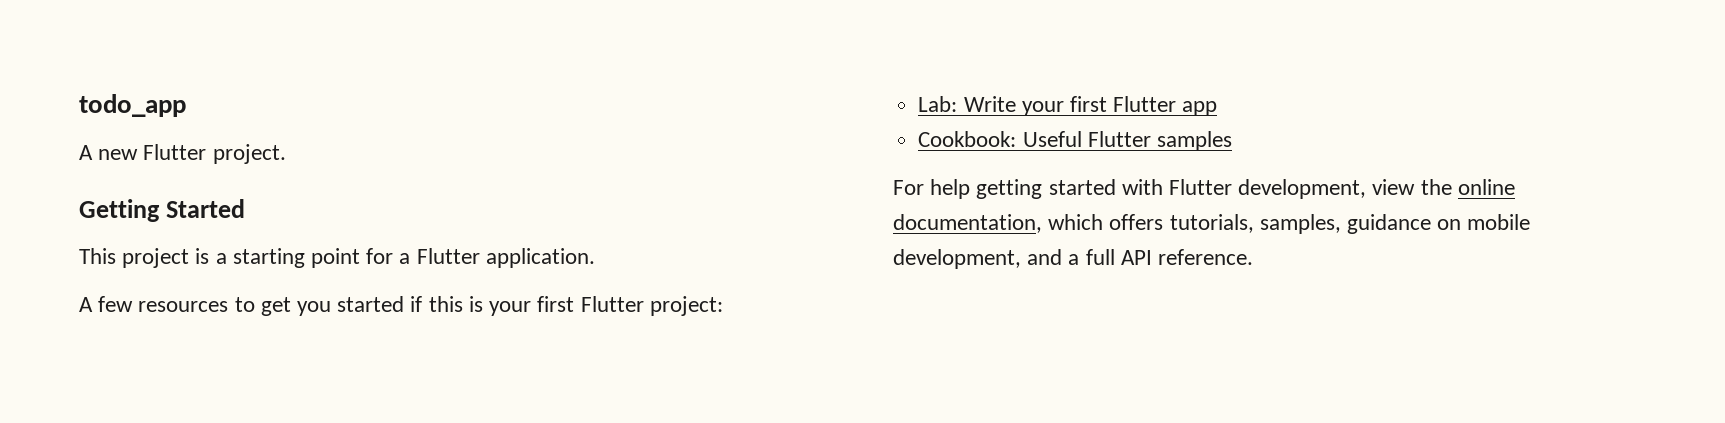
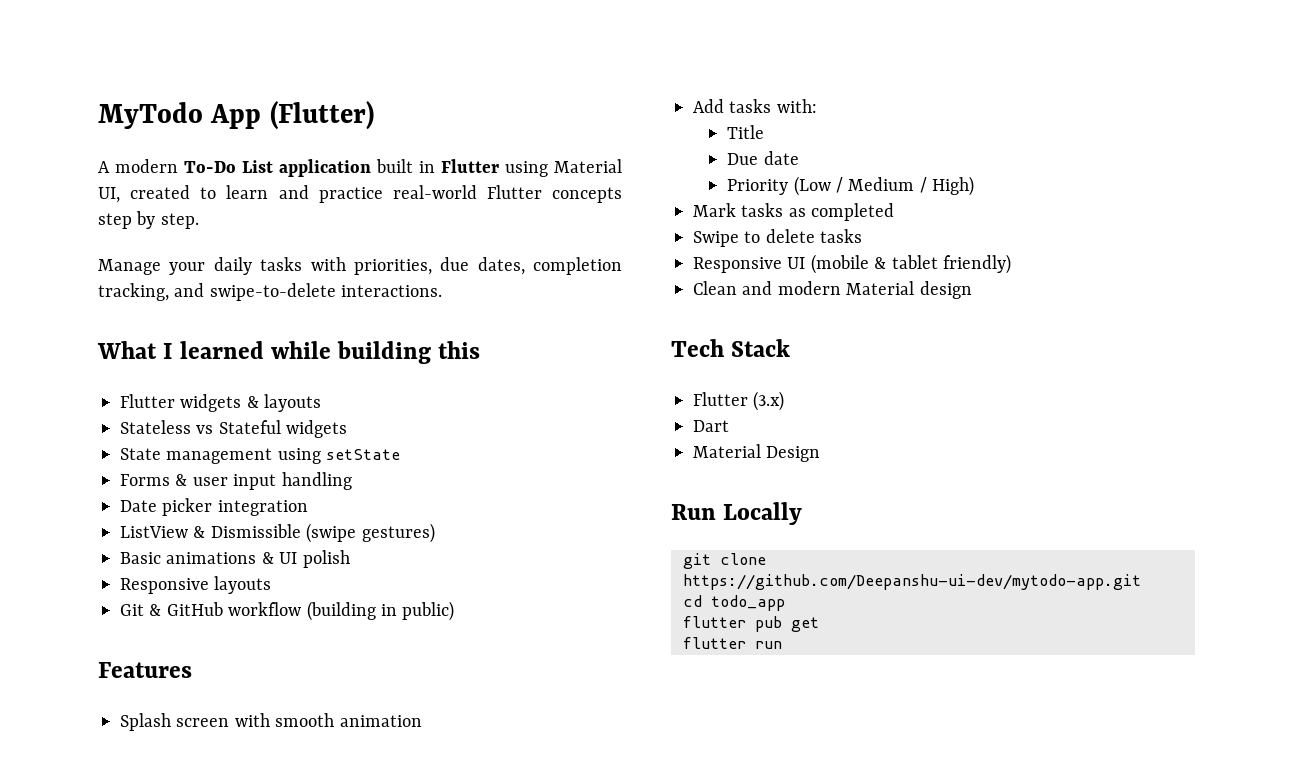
[79,94,186,117] [79,144,286,164] [79,199,245,222] [79,248,595,268] [79,296,723,316] [918,96,1218,116] [918,131,1232,151] [893,179,1515,199] [893,214,1531,234] [893,249,1254,269] todo_app // A new Flutter project. // Getting Started // This project is a starting point for a Flutter application. // A few resources to get you started if this is your first Flutter project: // Lab: Write your first Flutter app // Cookbook: Useful Flutter samples // For help getting started with Flutter development, view the online documentation, which offers tutorials, samples, guidance on mobile development, and a full API reference. -> [98,101,374,130] [98,159,622,177] [98,185,622,203] [98,211,199,229] [98,257,622,275] [98,283,443,301] [97,341,481,364] [120,394,322,412] [120,420,348,438] [120,448,401,464] [120,472,352,490] [120,498,308,516] [120,523,435,543] [120,550,350,568] [120,576,272,594] [120,601,455,621] [98,662,192,678] [120,713,422,731] [693,99,817,113] [727,125,765,139] [727,151,799,165] [727,176,975,196] [693,203,895,221] [693,229,863,247] [693,254,1011,274] [693,281,972,299] [671,339,791,357] [693,391,785,411] [693,420,729,432] [693,444,821,462] [671,502,803,525] [683,553,766,569] [683,574,1141,590] [683,595,785,611] [683,616,819,632] [683,637,782,649] MyTodo App (Flutter) // A modern To-Do List application built in Flutter using Material UI, created to learn and practice real-world Flutter concepts step by step. // Manage your daily tasks with priorities, due dates, completion tracking, and swipe-to-delete interactions. // What I learned while building this // Flutter widgets & layouts // Stateless vs Stateful widgets // State management using setState // Forms & user input handling // Date picker integration // ListView & Dismissible (swipe gestures) // Basic animations & UI polish // Responsive layouts // Git & GitHub workflow (building in public) // Features // Splash screen with smooth animation // Add tasks with: // Title // Due date // Priority (Low / Medium / High) // Mark tasks as completed // Swipe to delete tasks // Responsive UI (mobile & tablet friendly) // Clean and modern Material design // Tech Stack // Flutter (3.x) // Dart // Material Design // Run Locally // git clone https://github.com/Deepanshu-ui-dev/mytodo-app.git // cd todo_app // flutter pub get // flutter run

